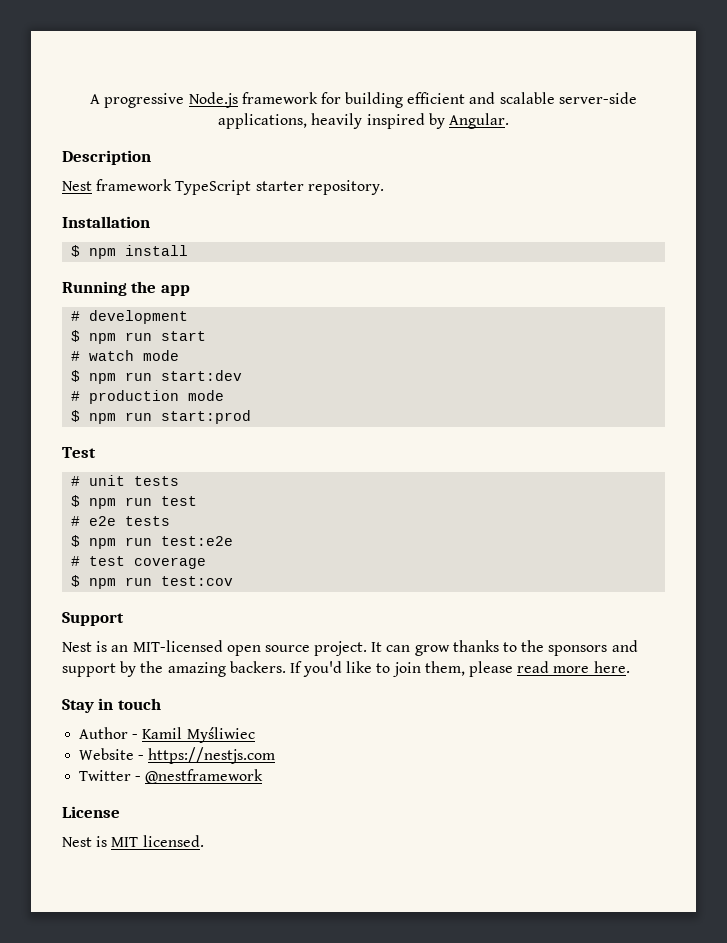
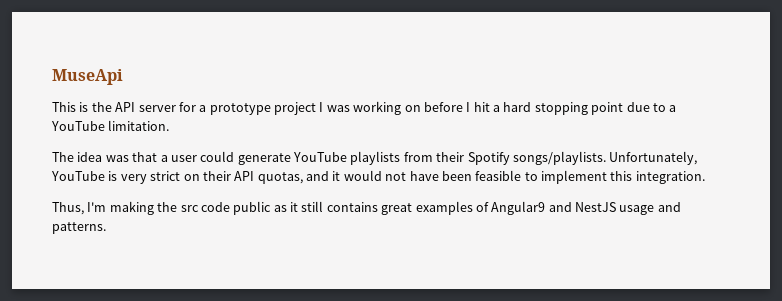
[90,92,637,108] [218,113,509,129] [62,150,151,165] [62,179,384,195] [62,216,150,228] [71,245,189,259] [62,281,190,296] [71,310,189,324] [71,330,207,344] [71,350,180,361] [71,370,243,384] [71,390,225,404] [71,410,252,424] [62,447,96,458] [71,475,180,486] [71,495,198,509] [71,516,171,526] [71,535,234,549] [71,556,207,569] [71,575,234,589] [62,612,124,626] [62,640,638,656] [62,661,630,677] [62,698,161,713] [79,727,255,743] [79,747,276,764] [79,769,264,784] [62,806,120,818] [62,835,204,847] A progressive Node.js framework for building efficient and scalable server-side applications, heavily inspired by Angular. // Description // Nest framework TypeScript starter repository. // Installation // $ npm install // Running the app // # development // $ npm run start // # watch mode // $ npm run start:dev // # production mode // $ npm run start:prod // Test // # unit tests // $ npm run test // # e2e tests // $ npm run test:e2e // # test coverage // $ npm run test:cov // Support // Nest is an MIT-licensed open source project. It can grow thanks to the sponsors and support by the amazing backers. If you'd like to join them, please read more here. // Stay in touch // Author - Kamil Myśliwiec // Website - https://nestjs.com // Twitter - @nestframework // License // Nest is MIT licensed. -> [52,69,123,85] [52,101,677,115] [51,120,170,131] [52,151,698,165] [51,170,705,184] [52,201,681,215] [52,222,106,234] MuseApi // This is the API server for a prototype project I was working on before I hit a hard stopping point due to a YouTube limitation. // The idea was that a user could generate YouTube playlists from their Spotify songs/playlists. Unfortunately, YouTube is very strict on their API quotas, and it would not have been feasible to implement this integration. // Thus, I'm making the src code public as it still contains great examples of Angular9 and NestJS usage and patterns.

